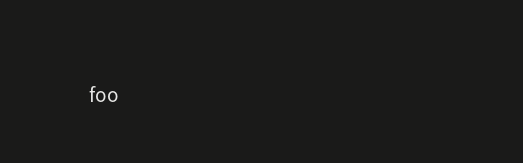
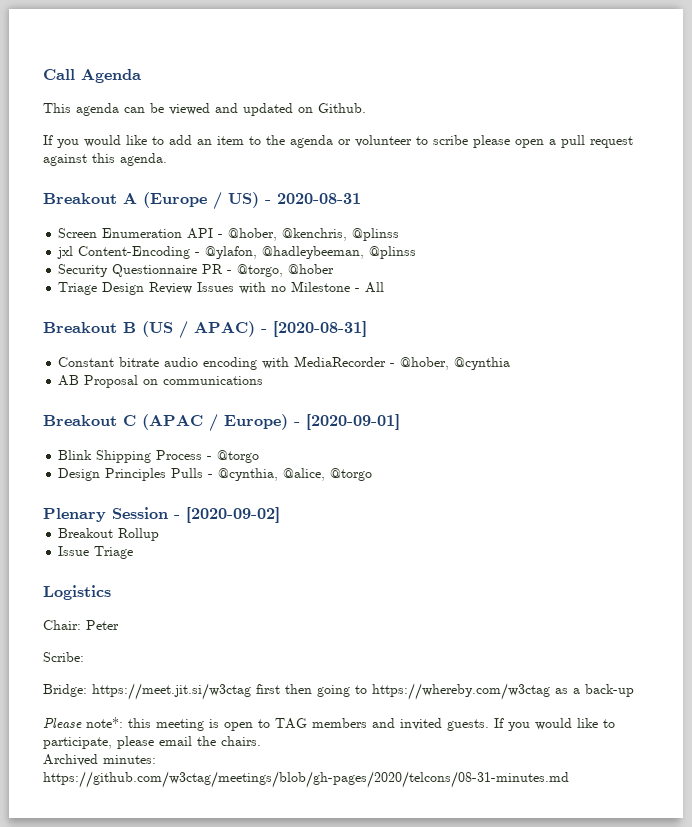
[89,86,119,102] foo -> [43,69,141,83] [43,103,366,116] [43,135,633,148] [43,153,167,166] [43,192,361,210] [58,228,400,241] [57,246,417,259] [58,264,335,277] [58,281,385,295] [43,321,367,339] [58,356,511,370] [58,375,264,388] [43,414,400,432] [58,450,260,463] [58,468,373,481] [43,507,280,523] [58,528,160,541] [58,546,134,559] [43,585,111,600] [43,620,119,630] [43,652,84,662] [43,683,634,700] [43,717,615,731] [43,736,261,749] [43,754,156,766] [43,771,569,788] Call Agenda // This agenda can be viewed and updated on Github. // If you would like to add an item to the agenda or volunteer to scribe please open a pull request against this agenda. // Breakout A (Europe / US) - 2020-08-31 // Screen Enumeration API - @hober, @kenchris, @plinss // jxl Content-Encoding - @ylafon, @hadleybeeman, @plinss // Security Questionnaire PR - @torgo, @hober // Triage Design Review Issues with no Milestone - All // Breakout B (US / APAC) - [2020-08-31] // Constant bitrate audio encoding with MediaRecorder - @hober, @cynthia // AB Proposal on communications // Breakout C (APAC / Europe) - [2020-09-01] // Blink Shipping Process - @torgo // Design Principles Pulls - @cynthia, @alice, @torgo // Plenary Session - [2020-09-02] // Breakout Rollup // Issue Triage // Logistics // Chair: Peter // Scribe: // Bridge: https://meet.jit.si/w3ctag first then going to https://whereby.com/w3ctag as a back-up // Please note*: this meeting is open to TAG members and invited guests. If you would like to participate, please email the chairs. // Archived minutes: https://github.com/w3ctag/meetings/blob/gh-pages/2020/telcons/08-31-minutes.md

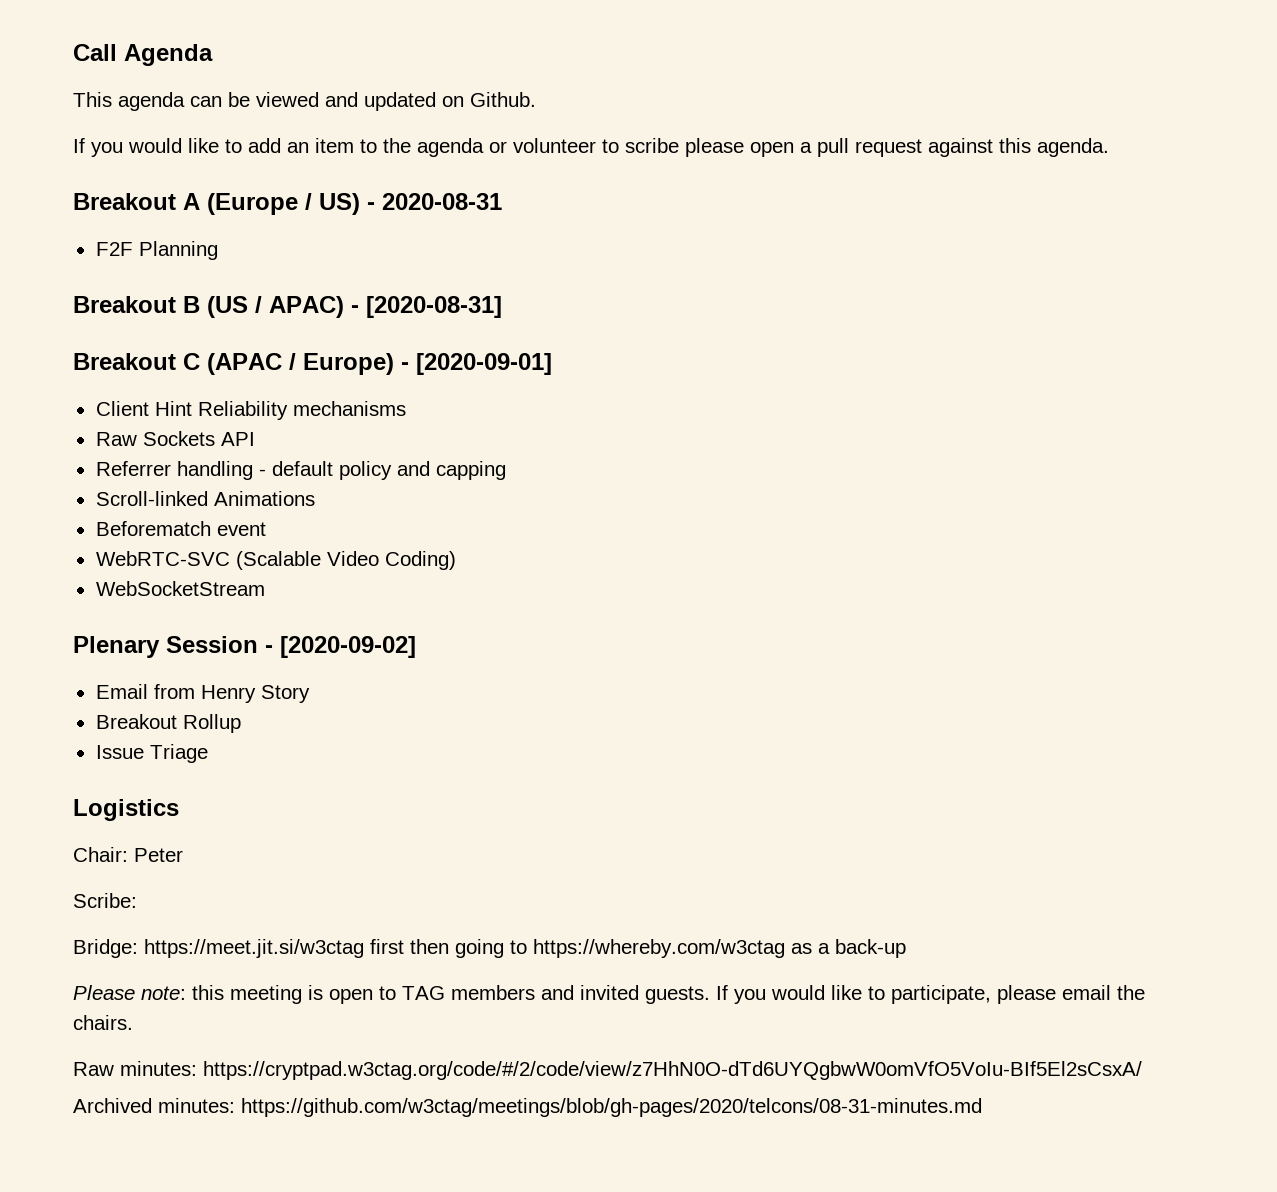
[58,228,400,241] [57,246,417,259] [58,264,335,277] [58,281,385,295] Screen Enumeration API - @hober, @kenchris, @plinss // jxl Content-Encoding - @ylafon, @hadleybeeman, @plinss // Security Questionnaire PR - @torgo, @hober // Triage Design Review Issues with no Milestone - All -> [95,241,218,260] F2F Planning
[58,356,511,370] [58,375,264,388] // Constant bitrate audio encoding with MediaRecorder - @hober, @cynthia // AB Proposal on communications -> (502, 307) none
[58,450,260,463] [58,468,373,481] Blink Shipping Process - @torgo // Design Principles Pulls - @cynthia, @alice, @torgo -> [95,401,406,420] [95,431,255,446] [95,461,506,480] [95,491,315,506] [95,521,266,536] [95,551,456,570] [95,581,265,596] Client Hint Reliability mechanisms // Raw Sockets API // Referrer handling - default policy and capping // Scroll-linked Animations // Beforematch event // WebRTC-SVC (Scalable Video Coding) // WebSocketStream
(280, 515) none -> [95,684,310,703] // Email from Henry Story
[86,717,123,728] note*: -> [141,986,186,1000] note:
(261, 741) none -> [73,1061,1142,1080] // Raw minutes: https://cryptpad.w3ctag.org/code/#/2/code/view/z7HhN0O-dTd6UYQgbwW0omVfO5VoIu-BIf5El2sCsxA/

